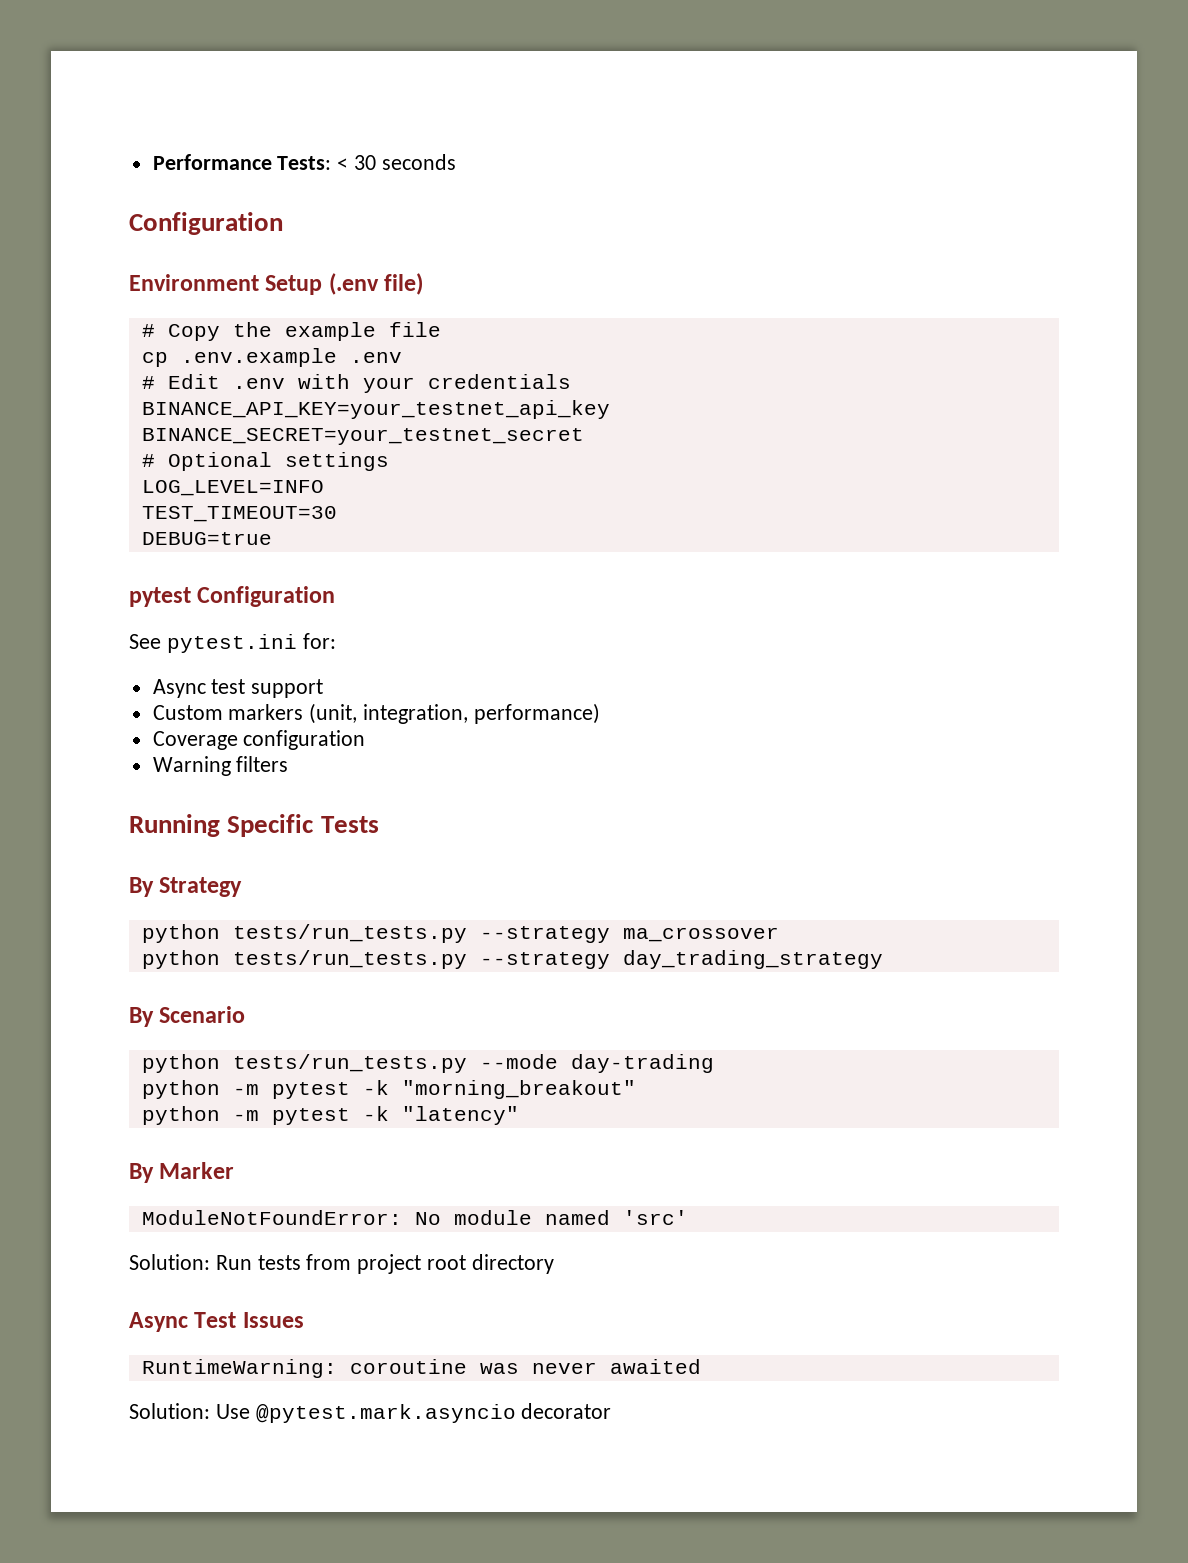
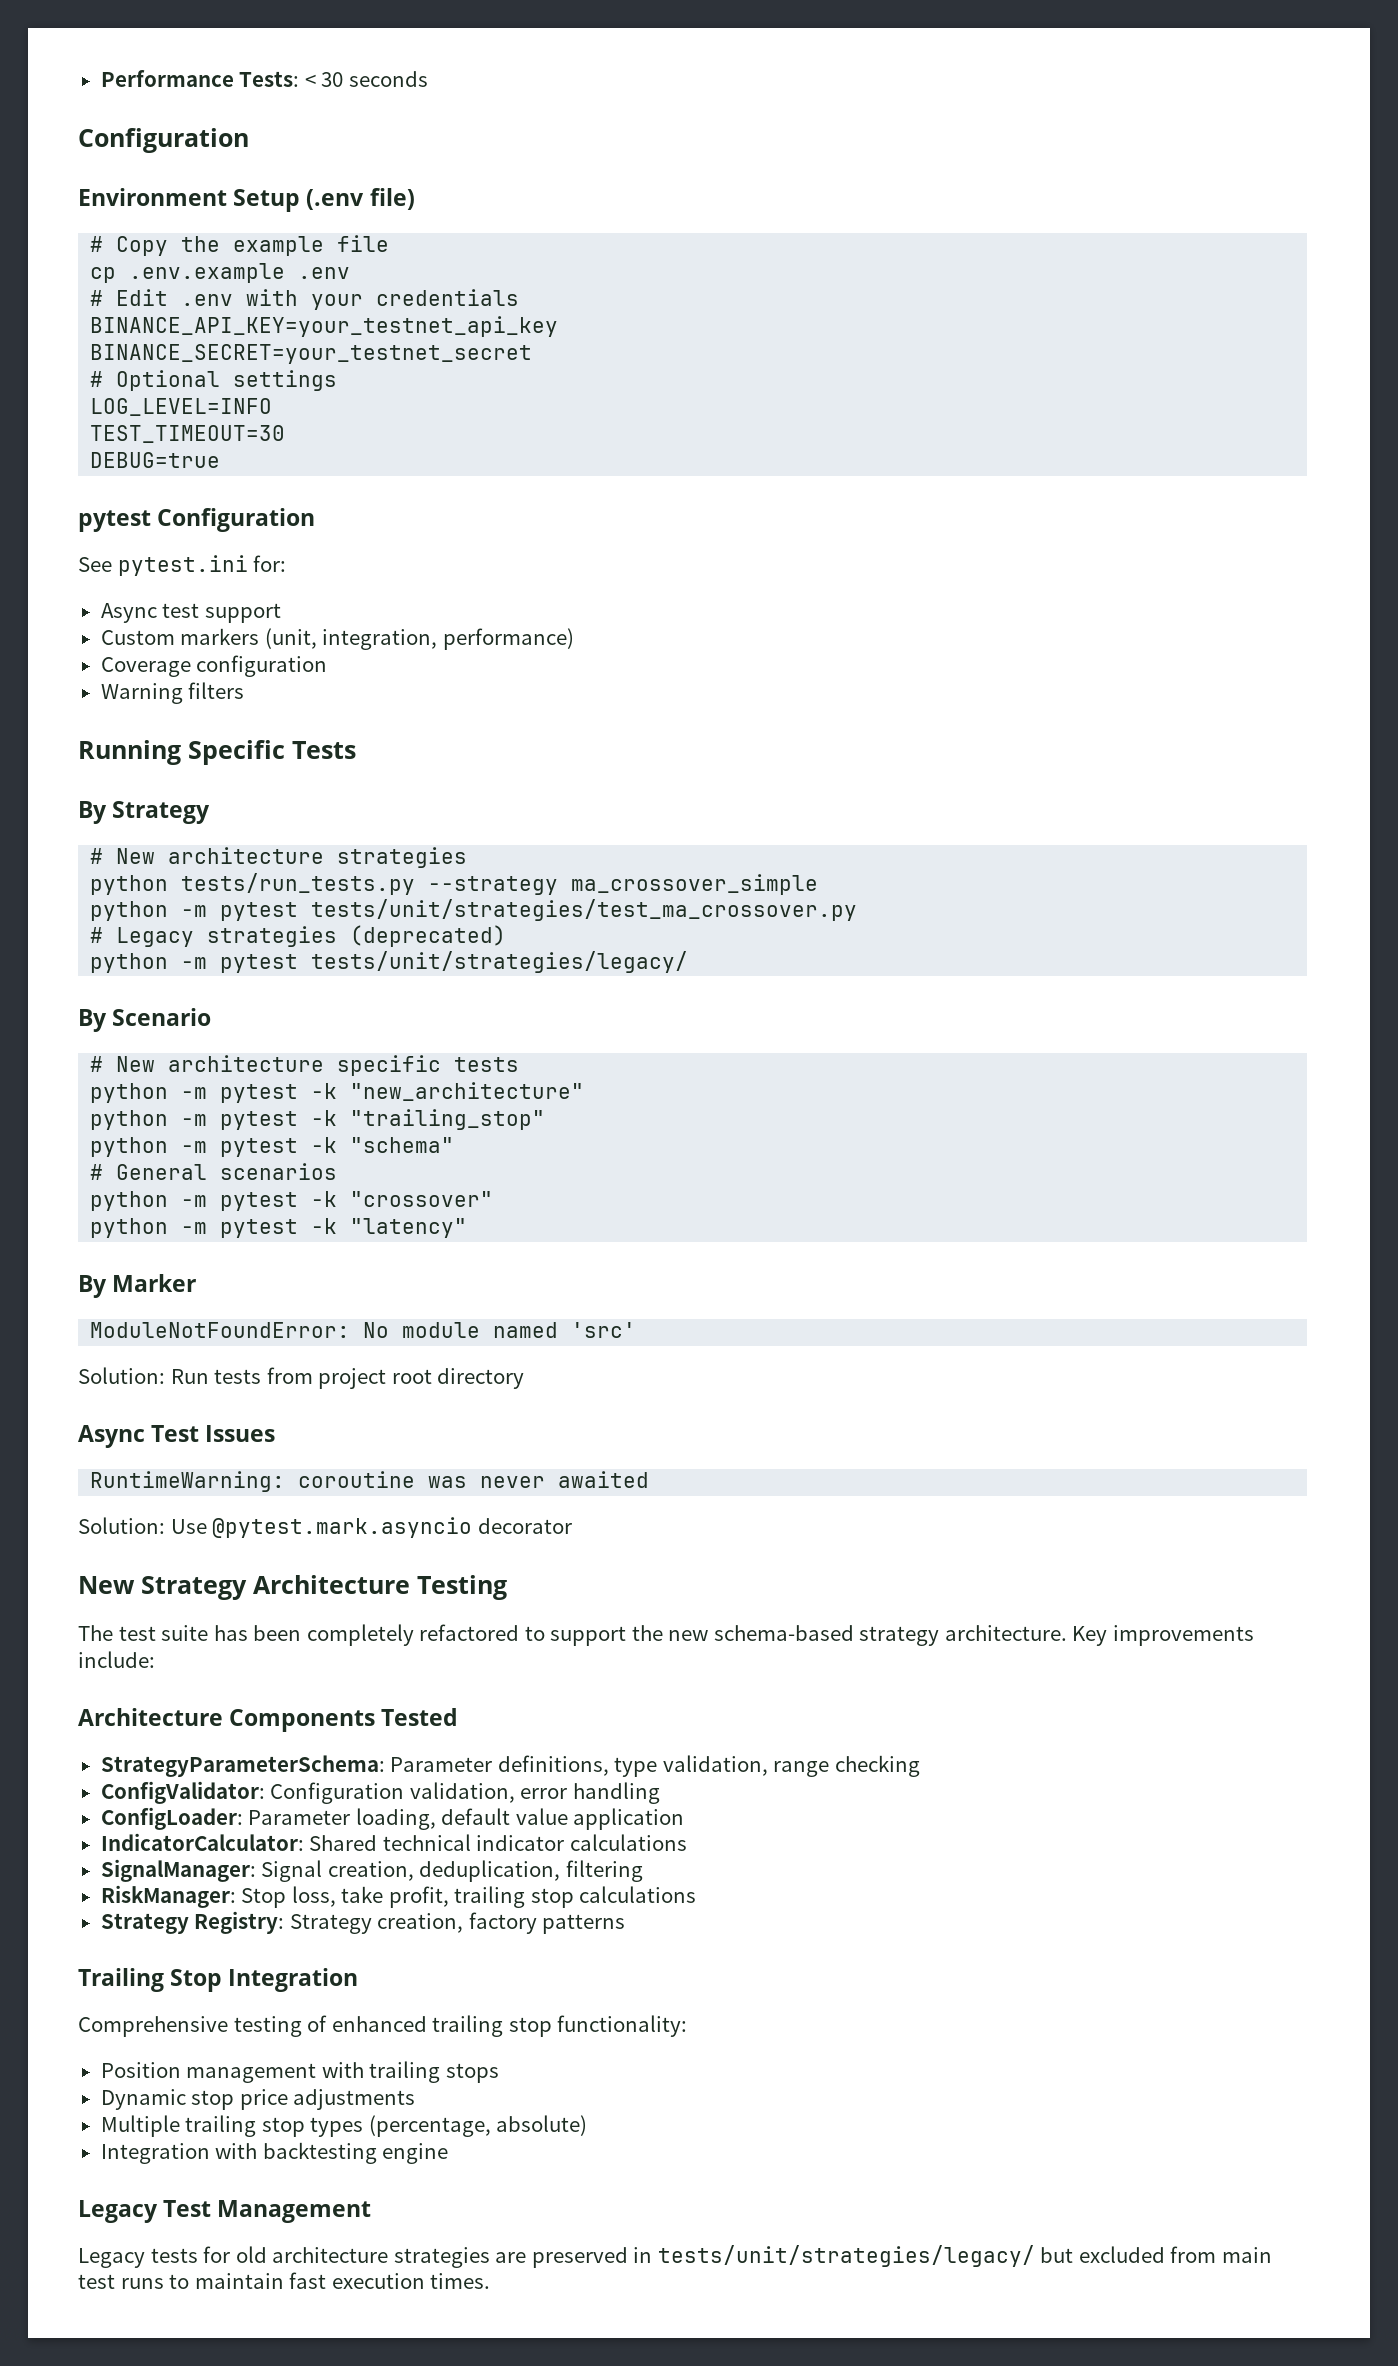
[141,924,779,943] [141,950,883,969] [129,1006,246,1027] [141,1054,714,1073] [141,1080,636,1099] python tests/run_tests.py --strategy ma_crossover // python tests/run_tests.py --strategy day_trading_strategy // By Scenario // python tests/run_tests.py --mode day-trading // python -m pytest -k "morning_breakout" -> [90,847,468,868] [90,873,819,895] [90,899,858,921] [90,925,507,947] [90,951,689,973] [78,1008,212,1032] [90,1055,520,1076] [90,1082,585,1103] [90,1109,546,1130] [90,1137,455,1157] [90,1163,338,1180] [90,1191,494,1211] # New architecture strategies // python tests/run_tests.py --strategy ma_crossover_simple // python -m pytest tests/unit/strategies/test_ma_crossover.py // # Legacy strategies (deprecated) // python -m pytest tests/unit/strategies/legacy/ // By Scenario // # New architecture specific tests // python -m pytest -k "new_architecture" // python -m pytest -k "trailing_stop" // python -m pytest -k "schema" // # General scenarios // python -m pytest -k "crossover"
(612, 1411) none -> [78,1575,507,1600] [78,1624,1255,1646] [78,1651,155,1668] [78,1708,459,1732] [100,1755,920,1777] [100,1781,660,1804] [100,1807,685,1830] [100,1833,687,1851] [100,1859,643,1882] [100,1885,697,1908] [100,1911,626,1934] [78,1968,359,1992] [78,2015,688,2037] [100,2061,499,2083] [100,2089,416,2110] [100,2115,588,2137] [100,2142,449,2164] [78,2200,372,2223] [78,2245,1272,2268] [78,2272,491,2289] // New Strategy Architecture Testing // The test suite has been completely refactored to support the new schema-based strategy architecture. Key improvements include: // Architecture Components Tested // StrategyParameterSchema: Parameter definitions, type validation, range checking // ConfigValidator: Configuration validation, error handling // ConfigLoader: Parameter loading, default value application // IndicatorCalculator: Shared technical indicator calculations // SignalManager: Signal creation, deduplication, filtering // RiskManager: Stop loss, take profit, trailing stop calculations // Strategy Registry: Strategy creation, factory patterns // Trailing Stop Integration // Comprehensive testing of enhanced trailing stop functionality: // Position management with trailing stops // Dynamic stop price adjustments // Multiple trailing stop types (percentage, absolute) // Integration with backtesting engine // Legacy Test Management // Legacy tests for old architecture strategies are preserved in tests/unit/strategies/legacy/ but excluded from main test runs to maintain fast execution times.

